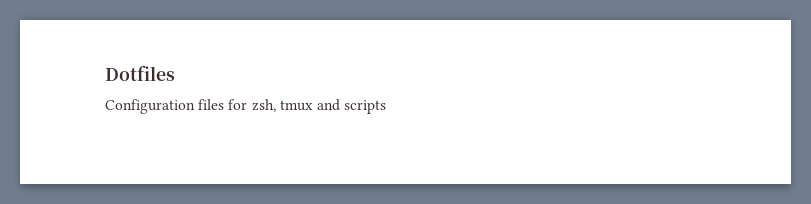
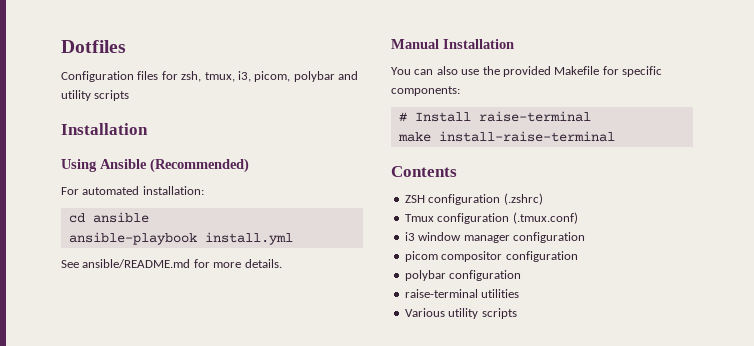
[279,99,340,111] tmux and -> [204,71,358,82] [61,90,130,101] [61,123,148,135] [61,158,249,173] [61,186,204,195] [68,212,149,223] [68,232,293,245] [61,259,282,268] [391,39,514,49] [391,66,662,77] [391,86,460,96] [398,111,591,122] [397,131,615,142] [391,166,457,177] [404,193,543,205] [404,212,578,224] [404,232,585,243] [404,251,578,262] [404,270,522,281] [404,289,520,298] [404,308,479,319] tmux, i3, picom, polybar and utility scripts // Installation // Using Ansible (Recommended) // For automated installation: // cd ansible // ansible-playbook install.yml // See ansible/README.md for more details. // Manual Installation // You can also use the provided Makefile for specific components: // # Install raise-terminal // make install-raise-terminal // Contents // ZSH configuration (.zshrc) // Tmux configuration (.tmux.conf) // i3 window manager configuration // picom compositor configuration // polybar configuration // raise-terminal utilities // Various utility

